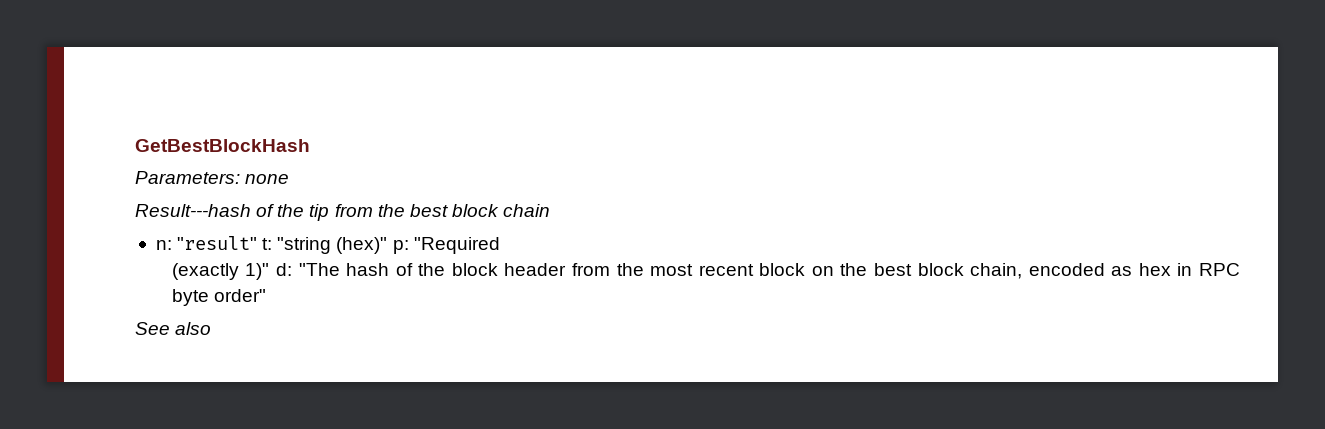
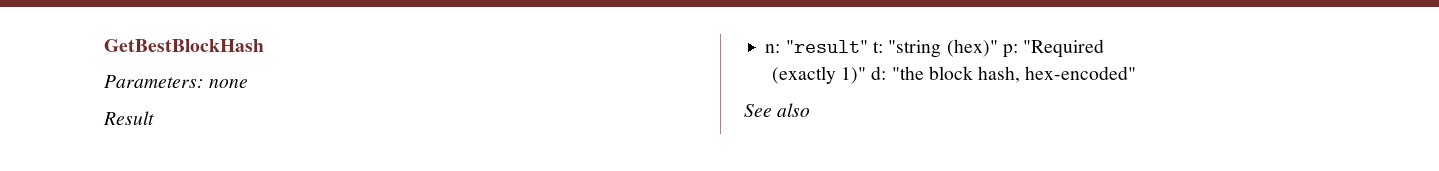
[135,204,551,221] Result---hash of the tip from the best block chain -> [103,111,154,125] Result
[298,263,1240,279] [171,289,266,306] "The hash of the block header from the most recent block on the best block chain, encoded as hex in RPC byte order" -> [891,66,1137,83] "the block hash, hex-encoded"

